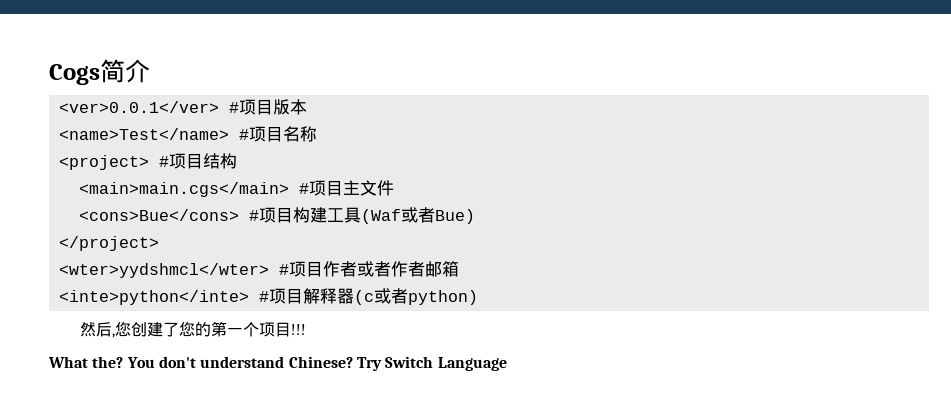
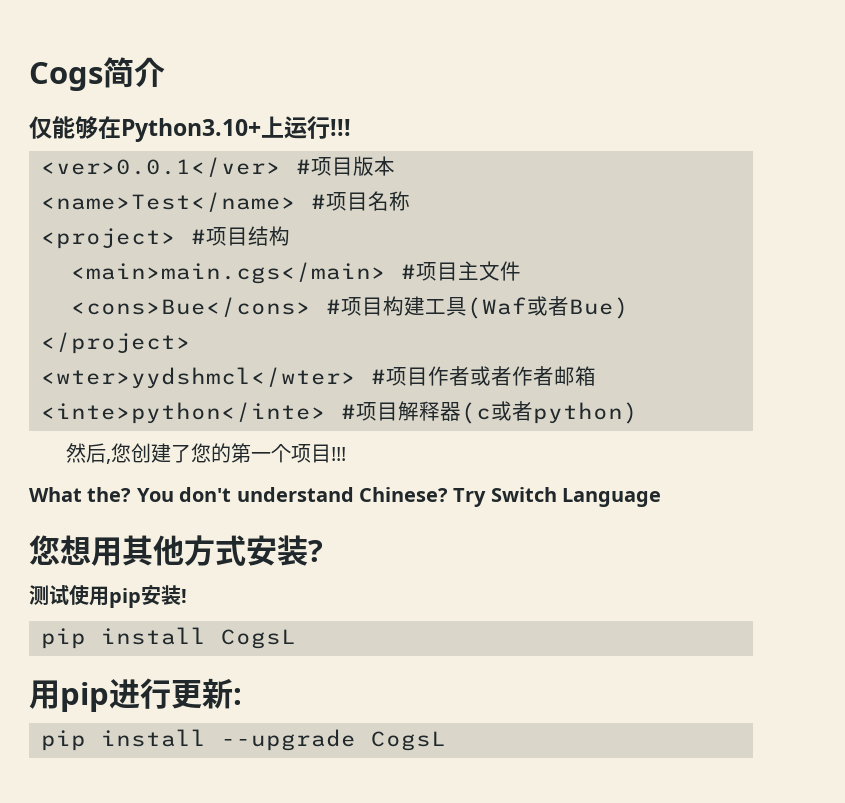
(150, 71) none -> [29,116,351,142] // 仅能够在Python3.10+上运行!!!
(507, 364) none -> [29,535,323,566] [29,585,187,608] [41,627,296,649] [29,678,242,712] [41,729,446,751] // 您想用其他方式安装? // 测试使用pip安装! // pip install CogsL // 用pip进行更新: // pip install --upgrade CogsL

